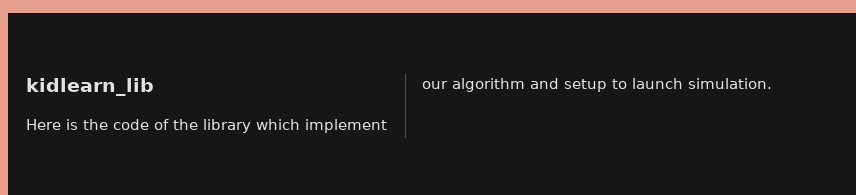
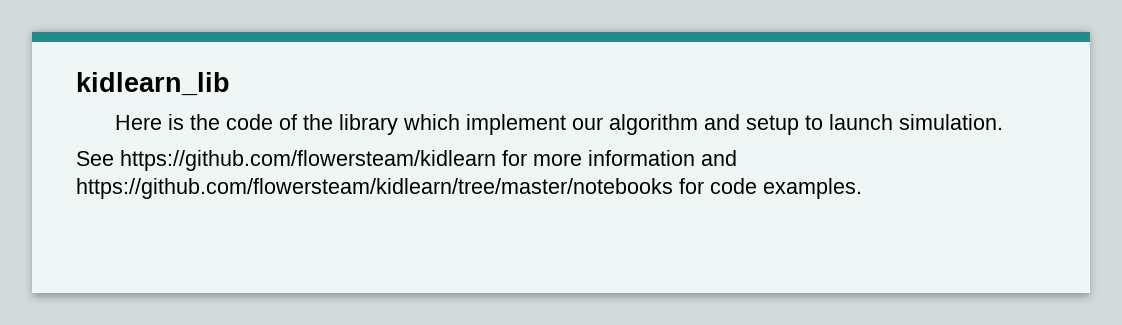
(772, 83) none -> [76,150,737,171] [76,178,862,199] // See https://github.com/flowersteam/kidlearn for more information and https://github.com/flowersteam/kidlearn/tree/master/notebooks for code examples.

